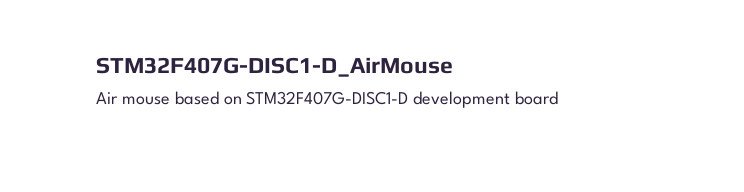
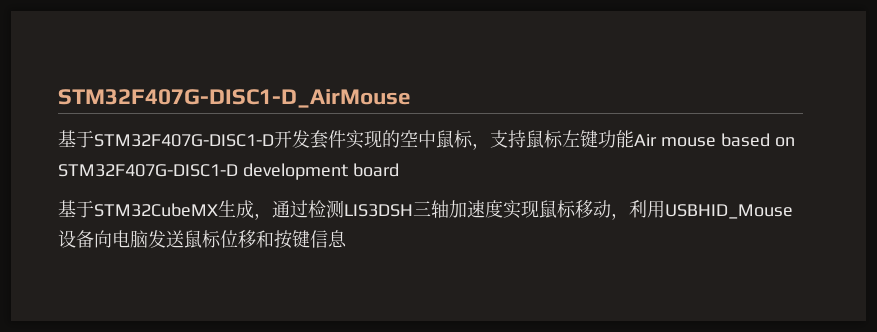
(453, 67) none -> [58,130,634,150] 基于STM32F407G-DISC1-D开发套件实现的空中鼠标，支持鼠标左键功能
(559, 98) none -> [58,200,793,220] [58,230,347,249] // 基于STM32CubeMX生成，通过检测LIS3DSH三轴加速度实现鼠标移动，利用USBHID_Mouse设备向电脑发送鼠标位移和按键信息

